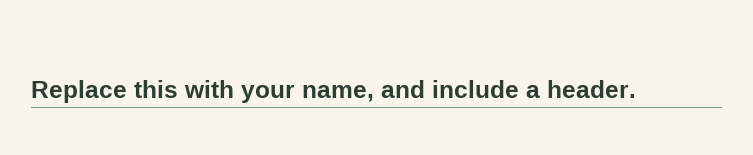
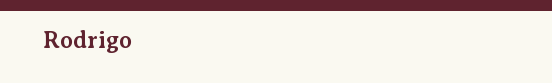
[31,80,636,103] Replace this with your name, and include a header. -> [43,30,132,53] Rodrigo

